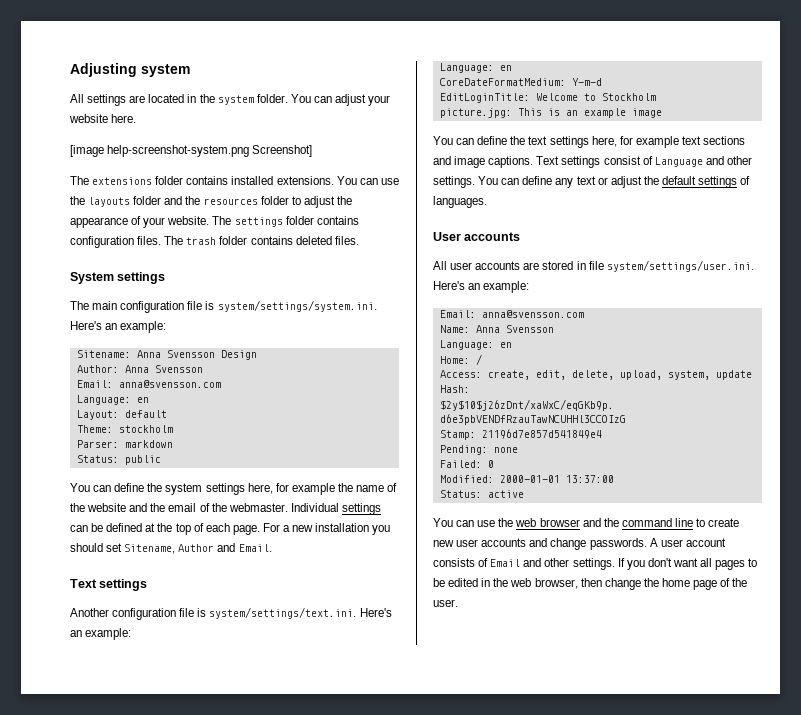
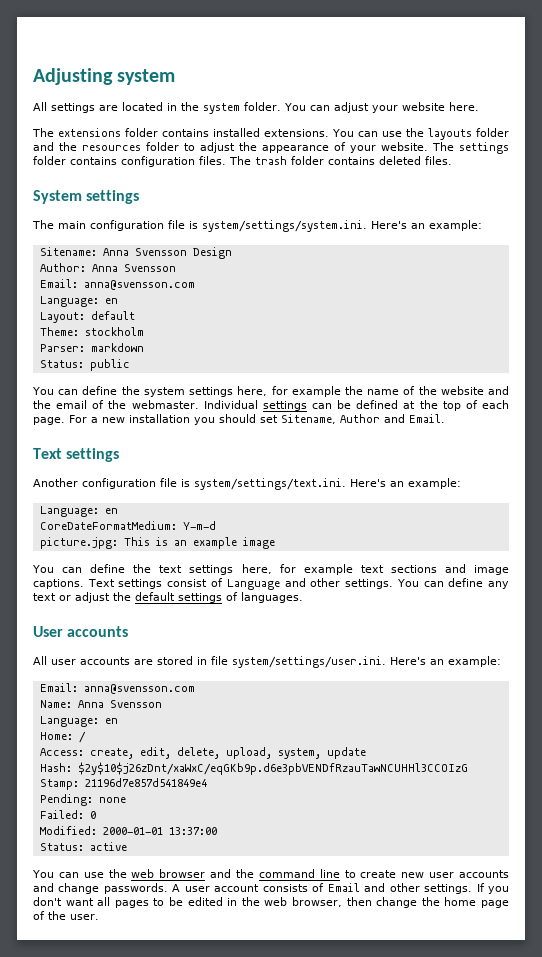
[70,145,313,157] // [image help-screenshot-system.png Screenshot] -> (479, 106) none
[439,93,656,103] // EditLoginTitle: Welcome to Stockholm -> (216, 525) none

